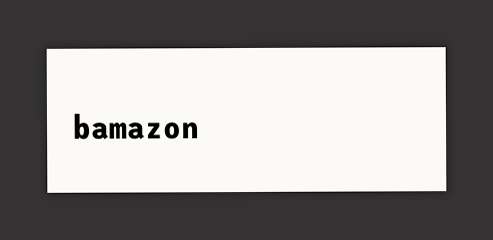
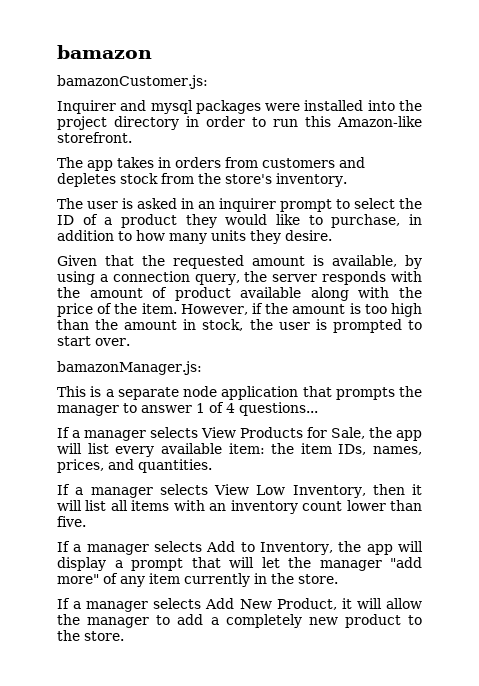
(200, 126) none -> [57,75,208,89] [57,100,422,114] [57,116,422,130] [57,132,132,143] [57,157,365,171] [57,173,347,187] [57,198,422,212] [57,214,422,228] [57,230,332,244] [57,255,422,269] [57,271,422,285] [57,287,422,301] [57,303,422,317] [57,319,422,333] [57,336,130,346] [57,361,202,375] [57,386,422,400] [57,402,318,416] [57,427,422,441] [57,443,422,457] [57,459,212,473] [57,484,422,498] [57,500,423,514] [57,516,86,527] [57,541,424,555] [57,557,422,571] [57,573,338,587] [57,598,422,612] [57,614,422,628] [57,630,124,641] // bamazonCustomer.js: // Inquirer and mysql packages were installed into the project directory in order to run this Amazon-like storefront. // The app takes in orders from customers and depletes stock from the store's inventory. // The user is asked in an inquirer prompt to select the ID of a product they would like to purchase, in addition to how many units they desire. // Given that the requested amount is available, by using a connection query, the server responds with the amount of product available along with the price of the item. However, if the amount is too high than the amount in stock, the user is prompted to start over. // bamazonManager.js: // This is a separate node application that prompts the manager to answer 1 of 4 questions... // If a manager selects View Products for Sale, the app will list every available item: the item IDs, names, prices, and quantities. // If a manager selects View Low Inventory, then it will list all items with an inventory count lower than five. // If a manager selects Add to Inventory, the app will display a prompt that will let the manager "add more" of any item currently in the store. // If a manager selects Add New Product, it will allow the manager to add a completely new product to the store.

